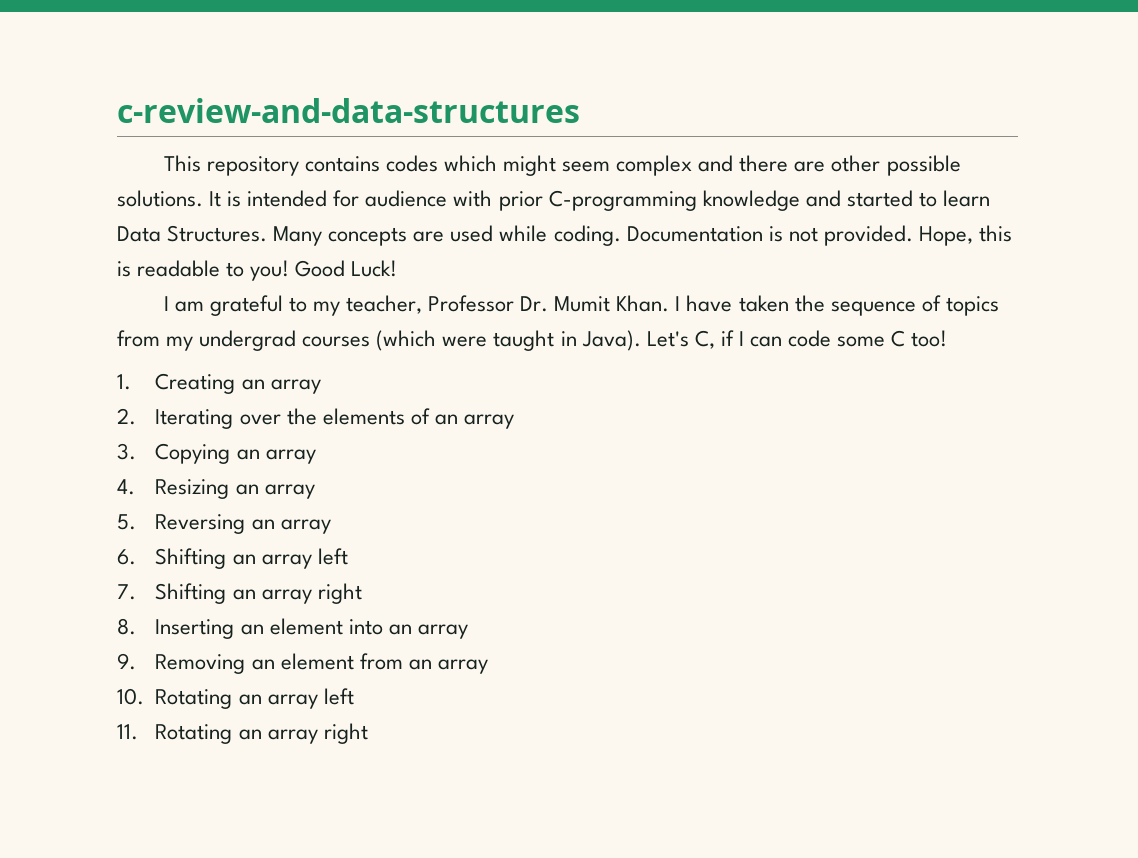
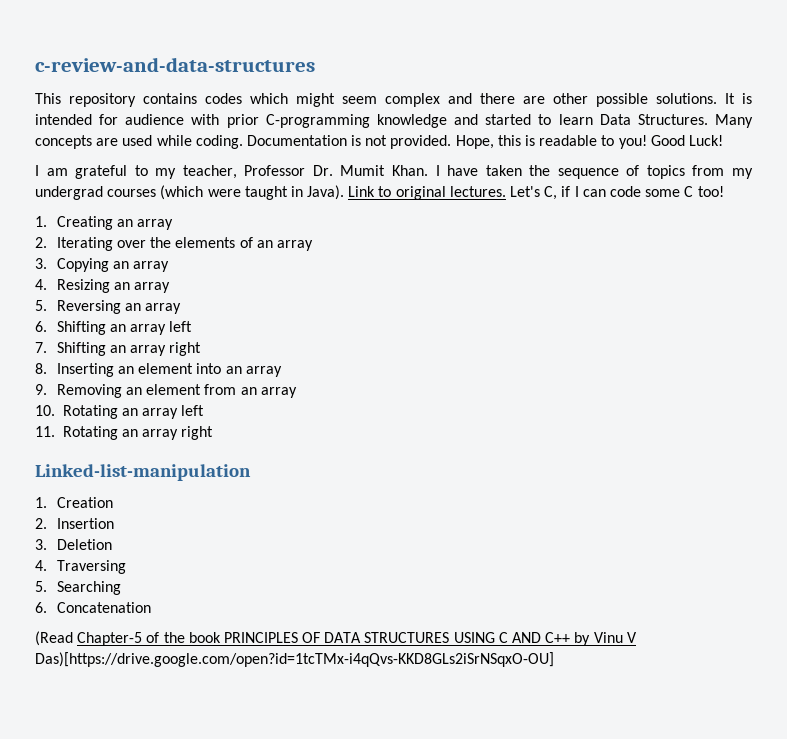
(641, 340) none -> [348,186,506,200] Link to original lectures.
(368, 733) none -> [35,464,251,481] [35,497,113,508] [35,518,114,529] [35,539,112,550] [35,560,126,574] [35,581,121,595] [35,602,151,613] [35,631,637,646] [35,652,554,667] // Linked-list-manipulation // 1. Creation // 2. Insertion // 3. Deletion // 4. Traversing // 5. Searching // 6. Concatenation // (Read Chapter-5 of the book PRINCIPLES OF DATA STRUCTURES USING C AND C++ by Vinu V Das)[https://drive.google.com/open?id=1tcTMx-i4qQvs-KKD8GLs2iSrNSqxO-OU]

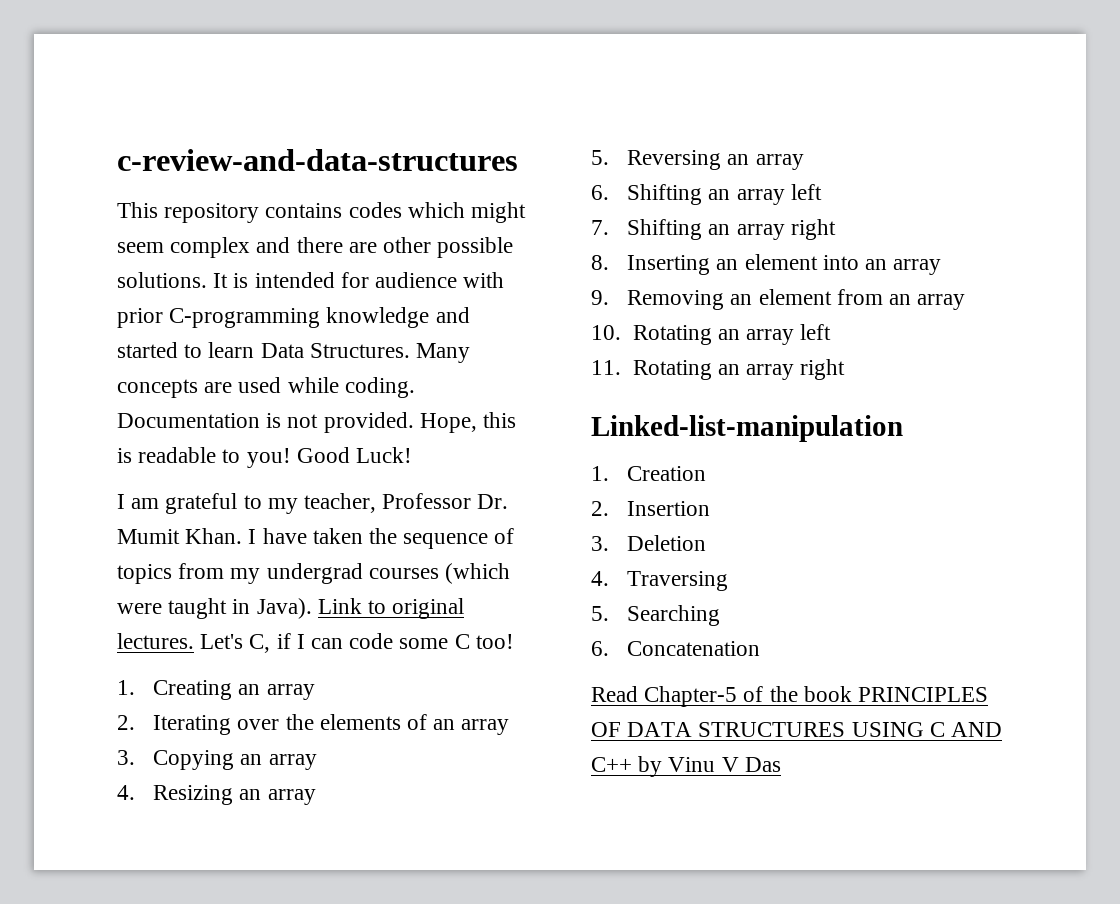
[35,631,73,646] (Read -> [591,686,638,702] Read
[35,652,554,667] Das)[https://drive.google.com/open?id=1tcTMx-i4qQvs-KKD8GLs2iSrNSqxO-OU] -> [744,757,781,772] Das

